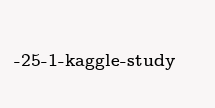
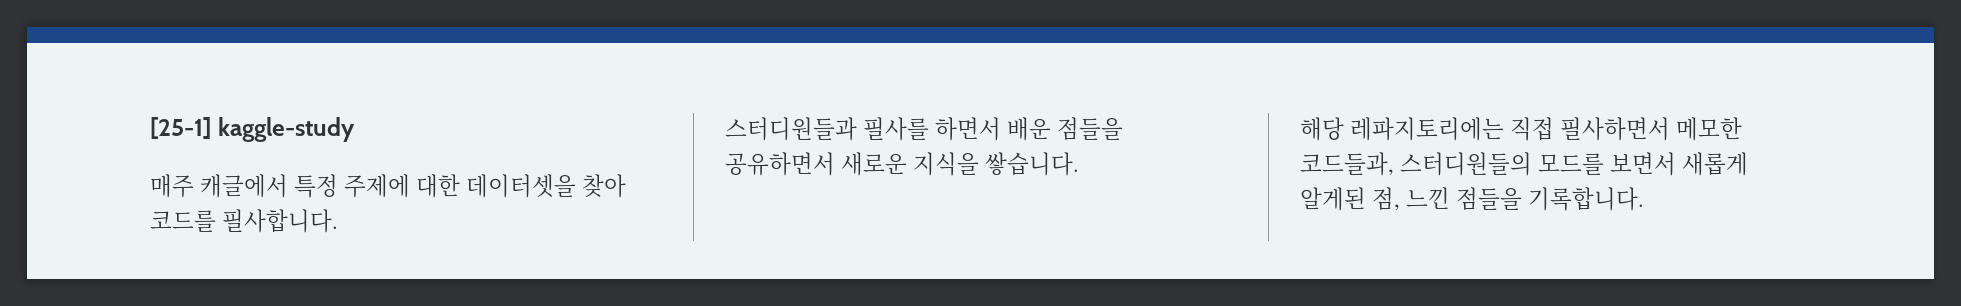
[14,54,175,70] -25-1-kaggle-study -> [150,117,355,142] [150,174,627,198] [150,209,339,233] [725,117,1124,141] [725,152,1080,176] [1300,117,1743,141] [1300,152,1749,176] [1300,187,1645,211] [25-1] kaggle-study // 매주 캐글에서 특정 주제에 대한 데이터셋을 찾아 코드를 필사합니다. // 스터디원들과 필사를 하면서 배운 점들을 공유하면서 새로운 지식을 쌓습니다. // 해당 레파지토리에는 직접 필사하면서 메모한 코드들과, 스터디원들의 모드를 보면서 새롭게 알게된 점, 느낀 점들을 기록합니다.

